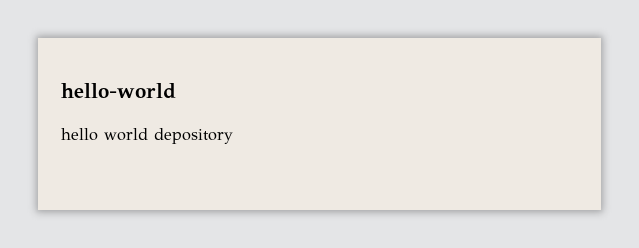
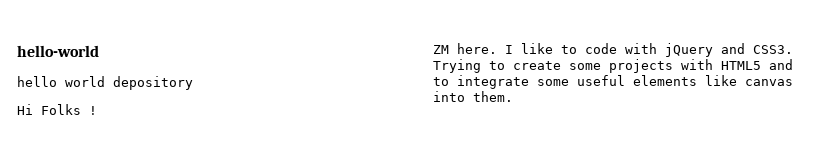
(233, 136) none -> [17,104,97,115] [433,43,793,57] [433,59,793,73] [433,75,793,89] [433,91,513,102] // Hi Folks ! // ZM here. I like to code with jQuery and CSS3. Trying to create some projects with HTML5 and to integrate some useful elements like canvas into them.

